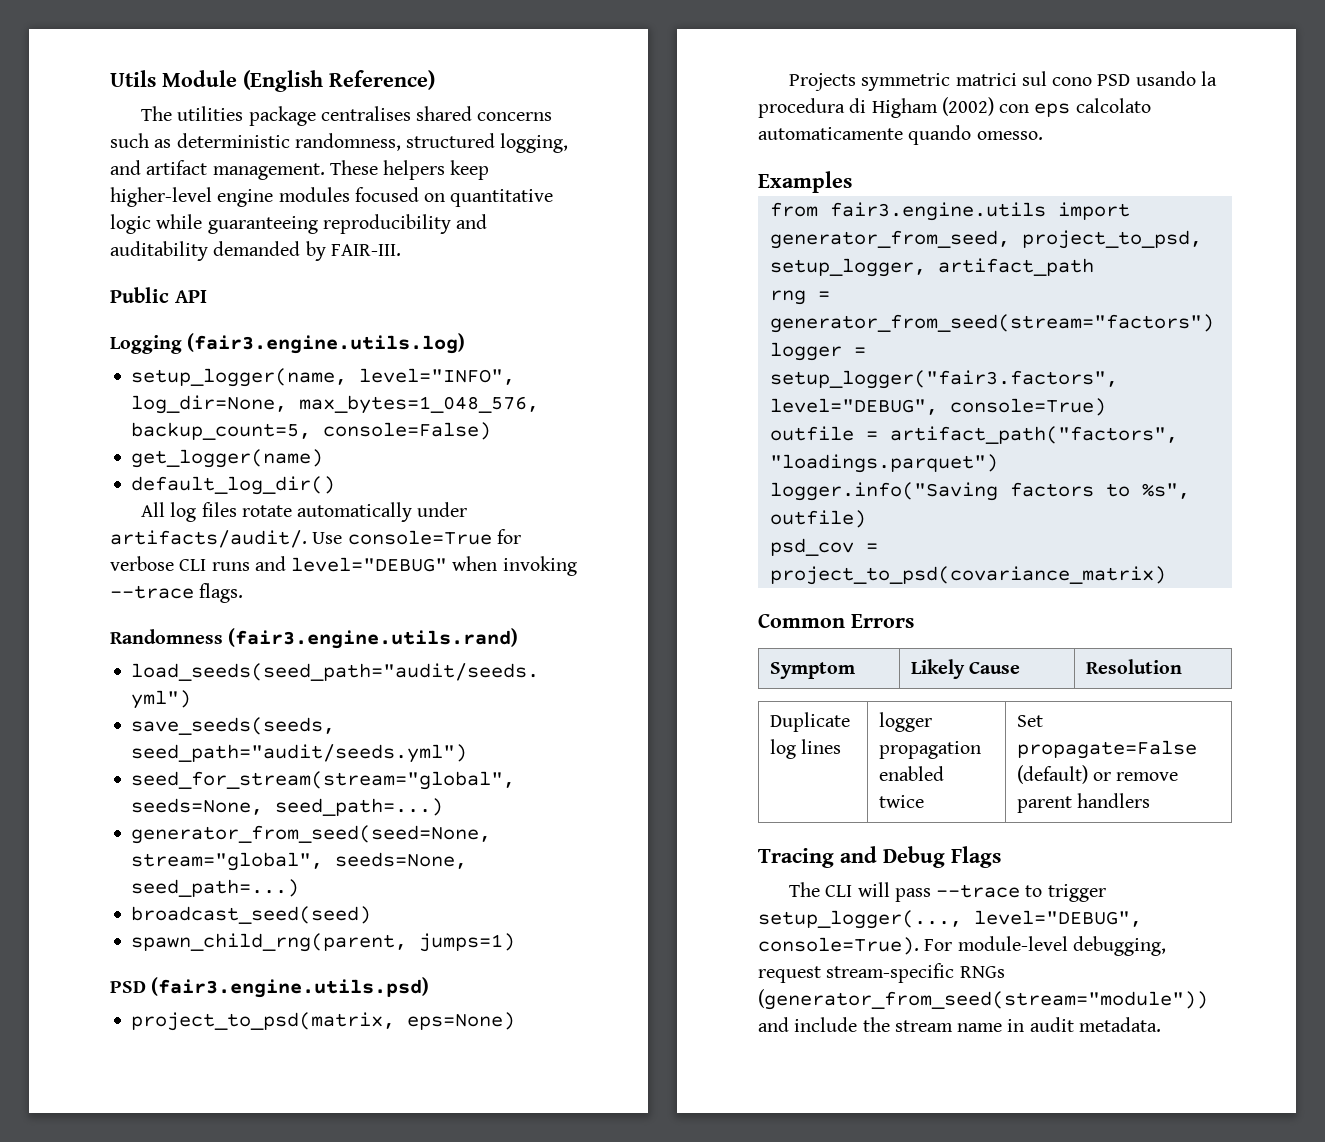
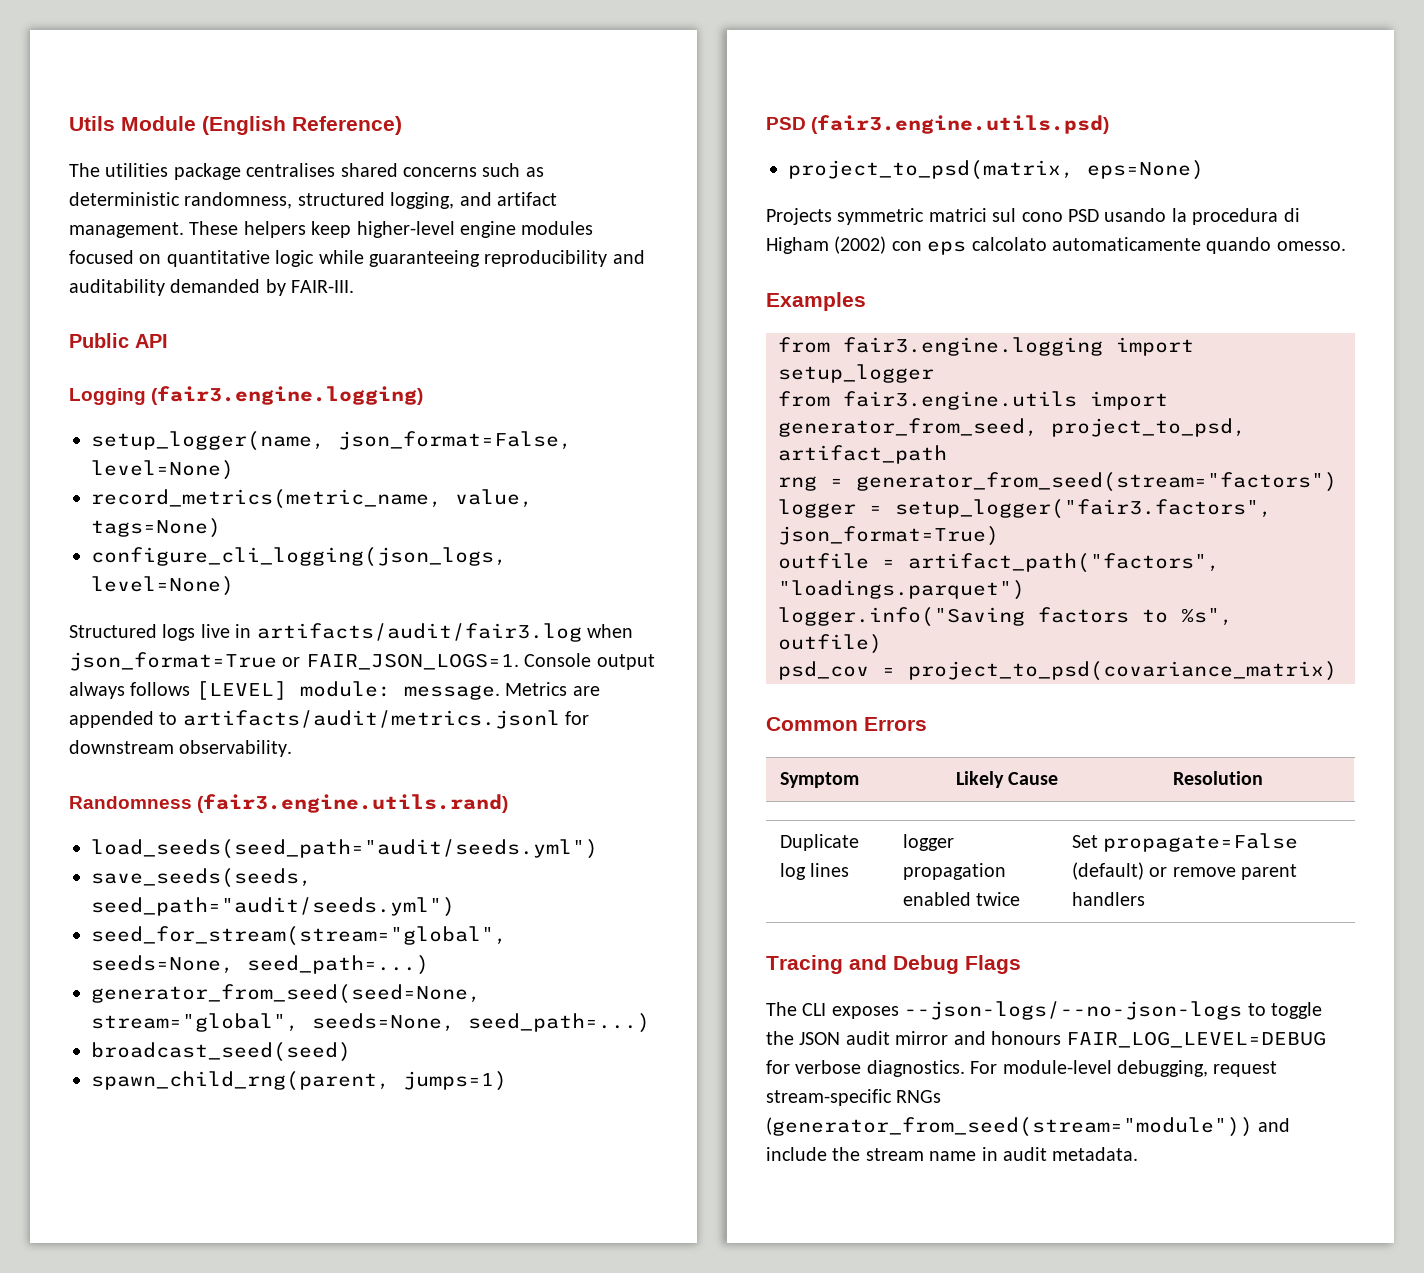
[187,333,466,354] (fair3.engine.utils.log) -> [151,386,424,405] (fair3.engine.logging)
[359,368,516,385] [131,395,540,414] [131,422,492,440] [131,449,324,468] [131,476,336,495] [141,502,468,522] [110,529,521,548] [110,556,577,576] [110,583,244,603] level="INFO", log_dir=None, max_bytes=1_048_576, backup_count=5, console=False) // get_logger(name) // default_log_dir() // All log files rotate automatically under artifacts/audit/. Use console=True for verbose CLI runs and level="DEBUG" when invoking --trace flags. -> [338,431,572,450] [91,460,234,480] [91,489,533,509] [91,518,221,538] [91,547,507,567] [91,576,234,596] [69,623,633,642] [69,652,655,671] [69,681,600,700] [69,710,590,729] [69,740,293,757] json_format=False, level=None) // record_metrics(metric_name, value, tags=None) // configure_cli_logging(json_logs, level=None) // Structured logs live in artifacts/audit/fair3.log when json_format=True or FAIR_JSON_LOGS=1. Console output always follows [LEVEL] module: message. Metrics are appended to artifacts/audit/metrics.jsonl for downstream observability.
(852, 182) none -> [778,337,1194,356] [778,364,934,383] // from fair3.engine.logging import setup_logger
[769,258,926,277] setup_logger, -> (1246, 427) none
[769,398,1106,416] level="DEBUG", console=True) -> [778,526,999,546] json_format=True)
[857,882,1106,902] [758,910,1142,929] [758,937,919,955] will pass --trace to trigger setup_logger(..., level="DEBUG", console=True). -> [831,1001,1322,1020] [766,1031,1327,1048] [766,1060,965,1077] exposes --json-logs/--no-json-logs to toggle the JSON audit mirror and honours FAIR_LOG_LEVEL=DEBUG for verbose diagnostics.

